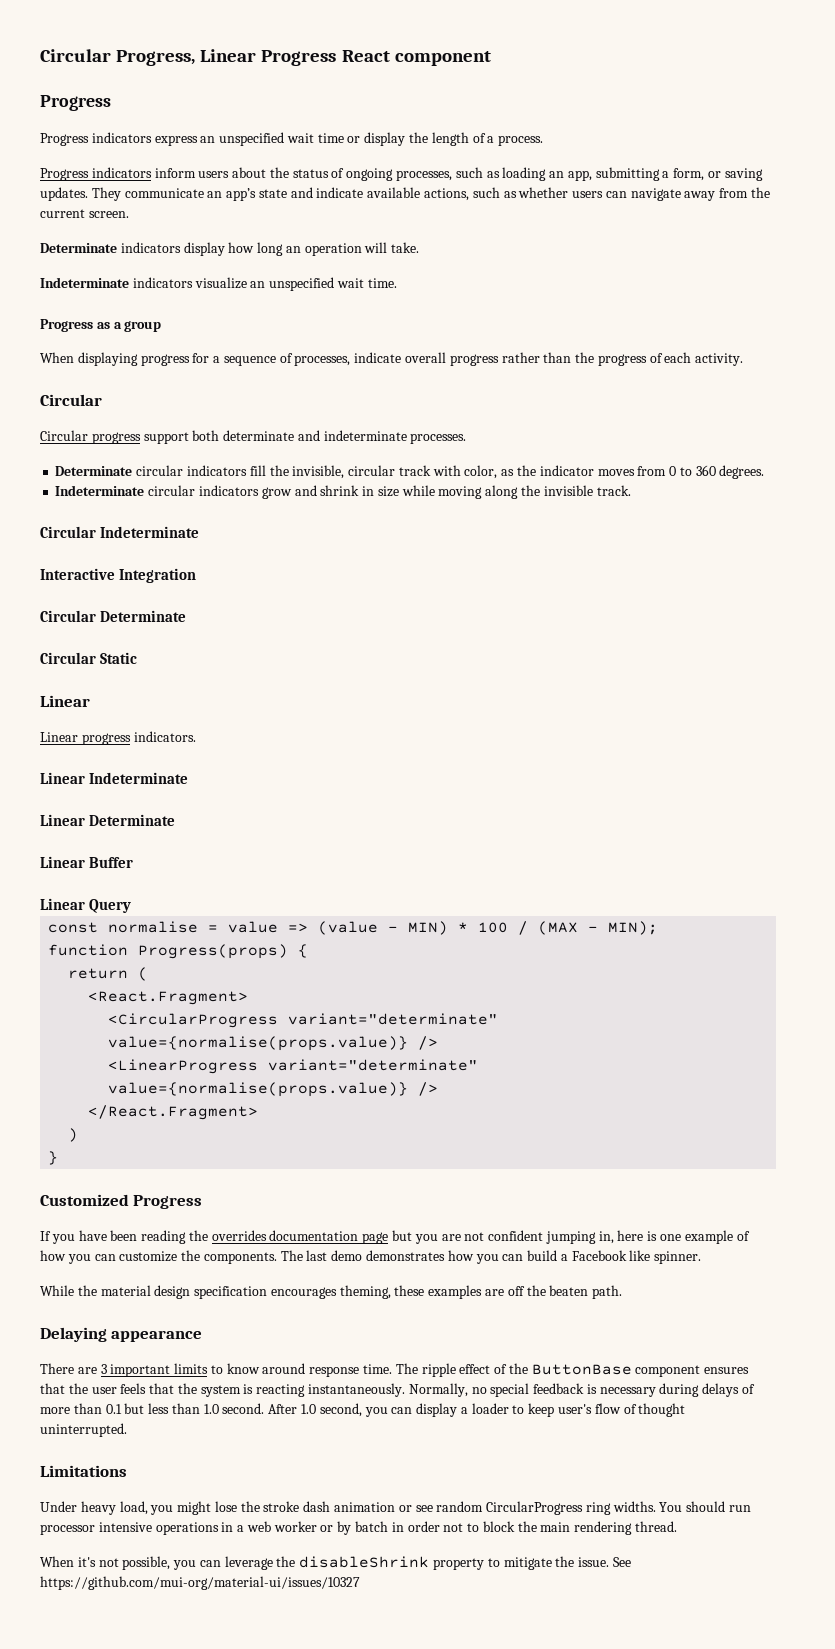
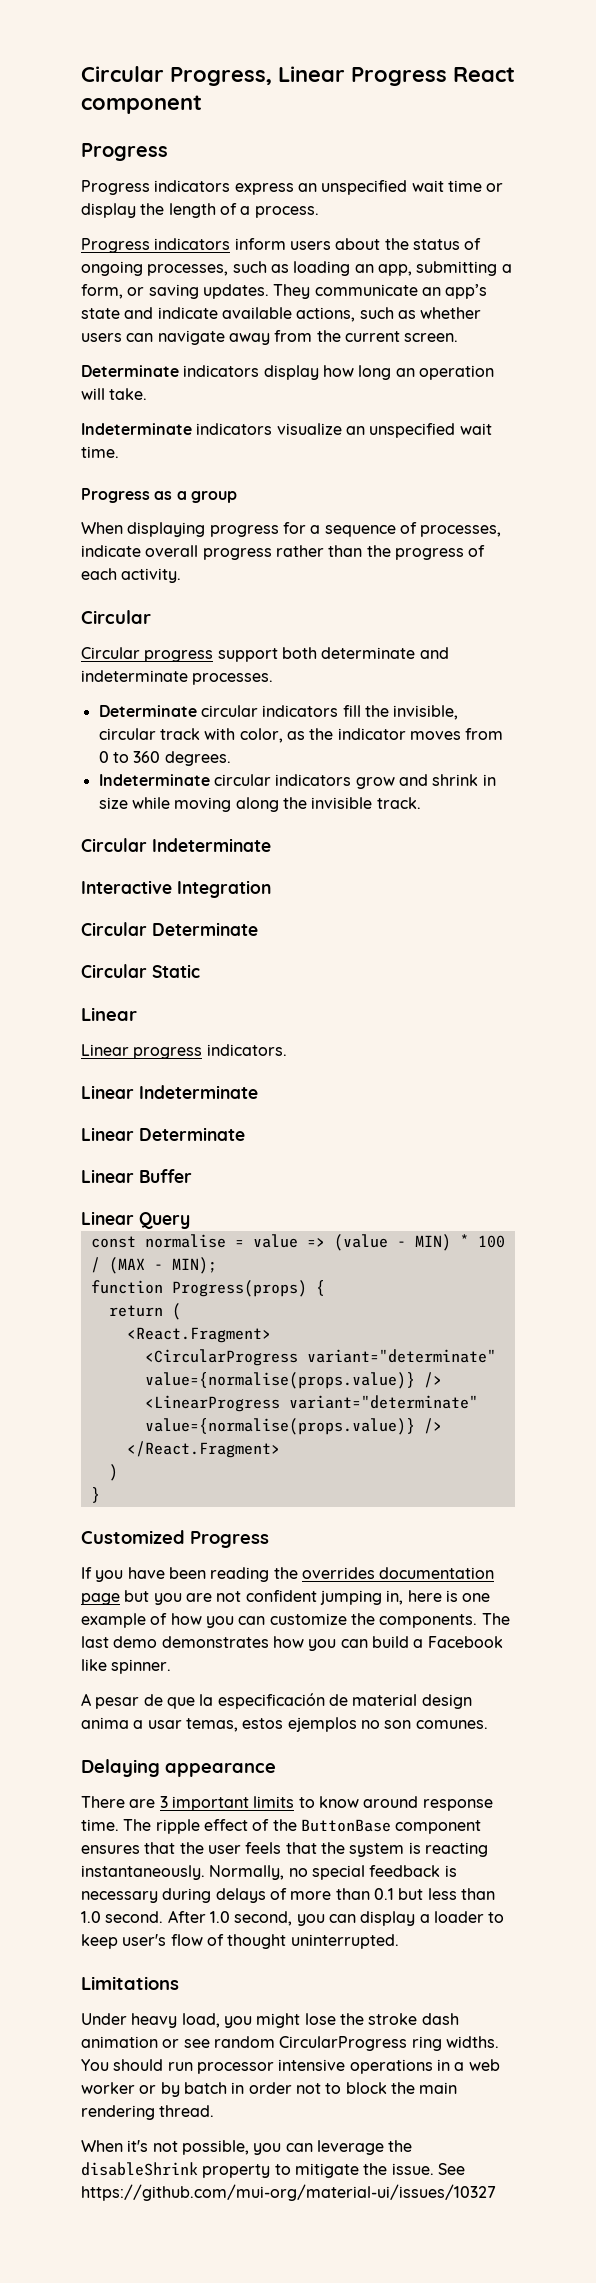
[40,1285,623,1299] While the material design specification encourages theming, these examples are off the beaten path. -> [81,1693,472,1709] [81,1717,488,1732] A pesar de que la especificación de material design anima a usar temas, estos ejemplos no son comunes.

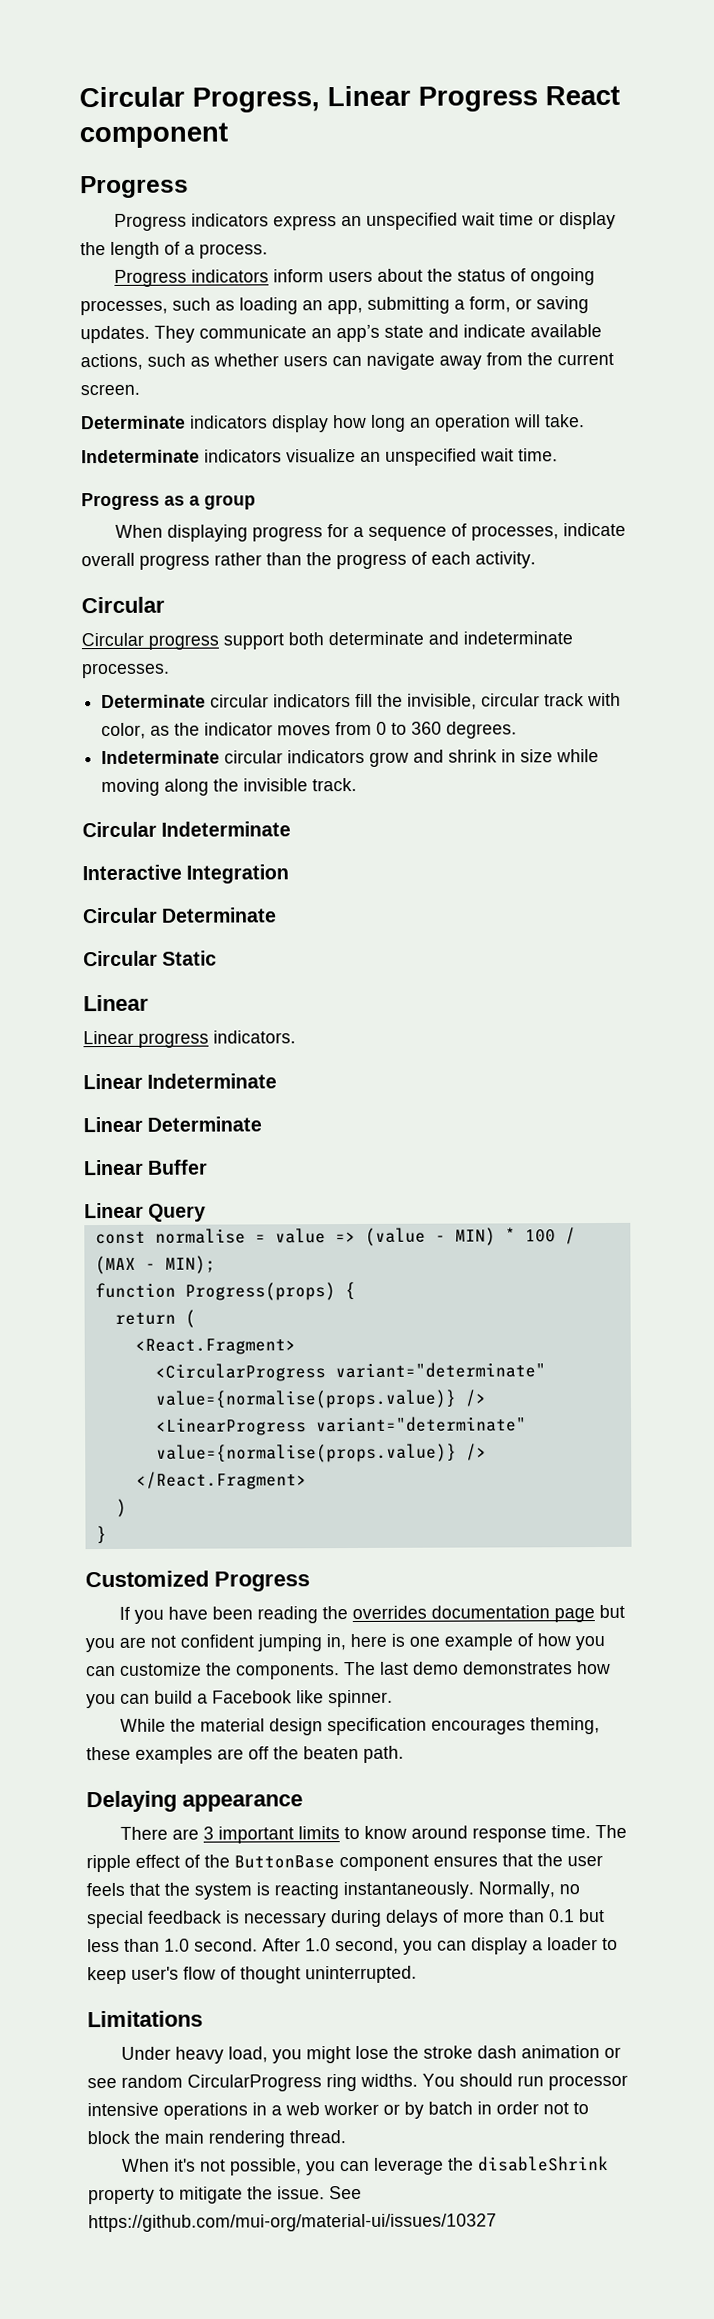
[81,1693,472,1709] [81,1717,488,1732] A pesar de que la especificación de material design anima a usar temas, estos ejemplos no son comunes. -> [119,1717,600,1736] [86,1745,404,1764] While the material design specification encourages theming, these examples are off the beaten path.

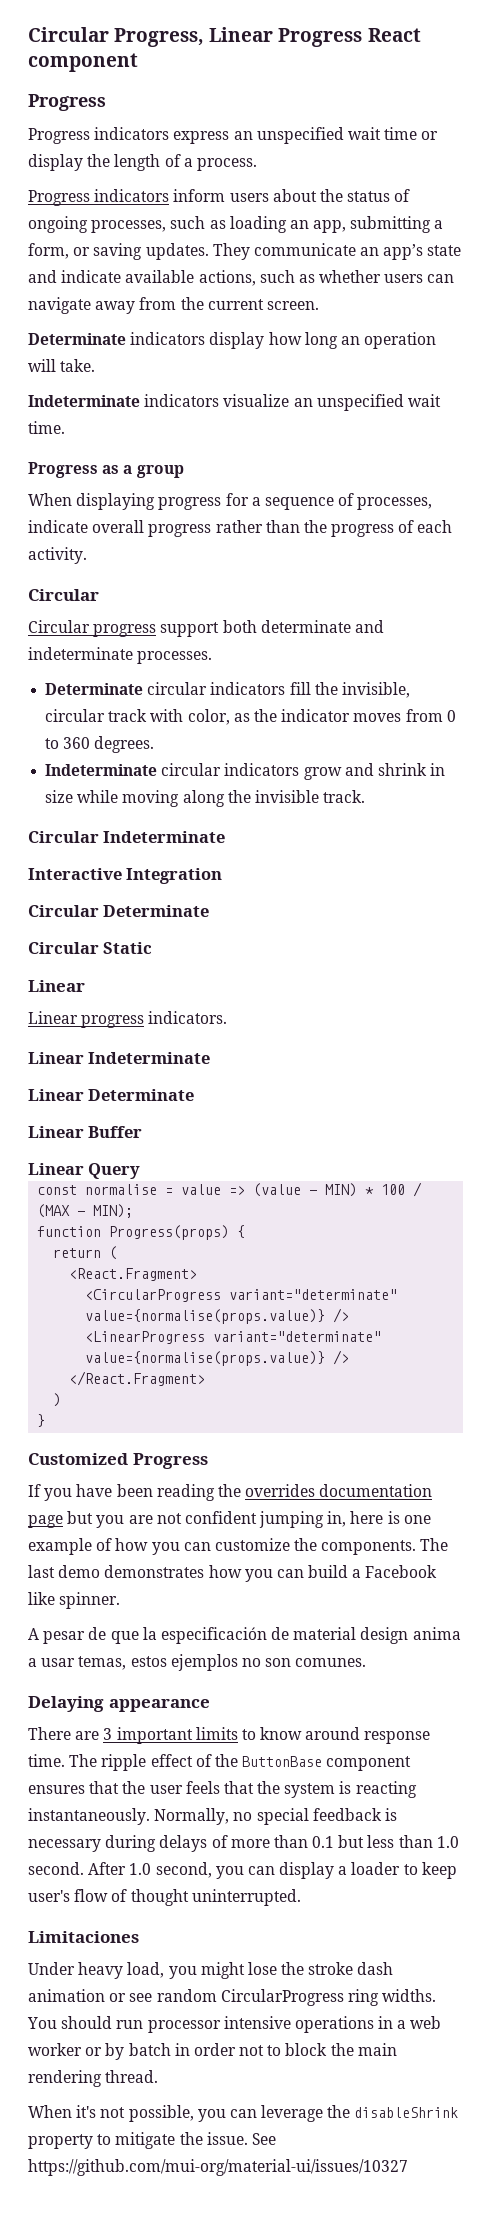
[119,1717,600,1736] [86,1745,404,1764] While the material design specification encourages theming, these examples are off the beaten path. -> [28,1627,461,1644] [28,1654,367,1671] A pesar de que la especificación de material design anima a usar temas, estos ejemplos no son comunes.
[87,2010,203,2028] Limitations -> [28,1931,139,1943] Limitaciones

